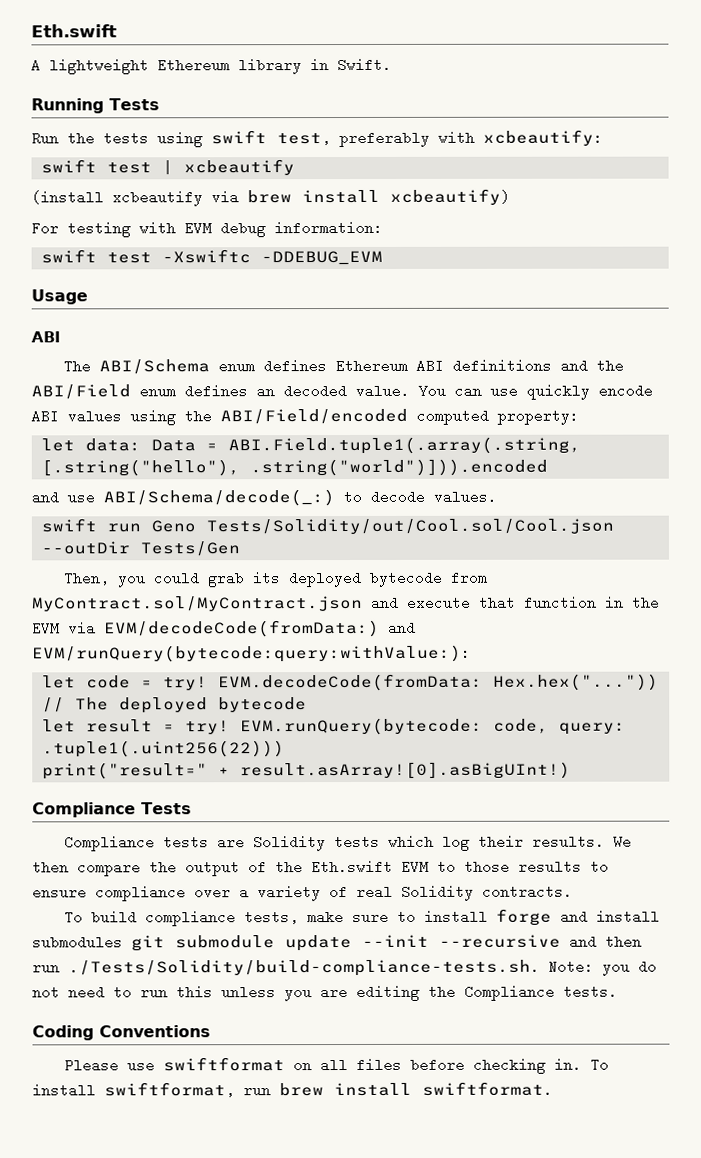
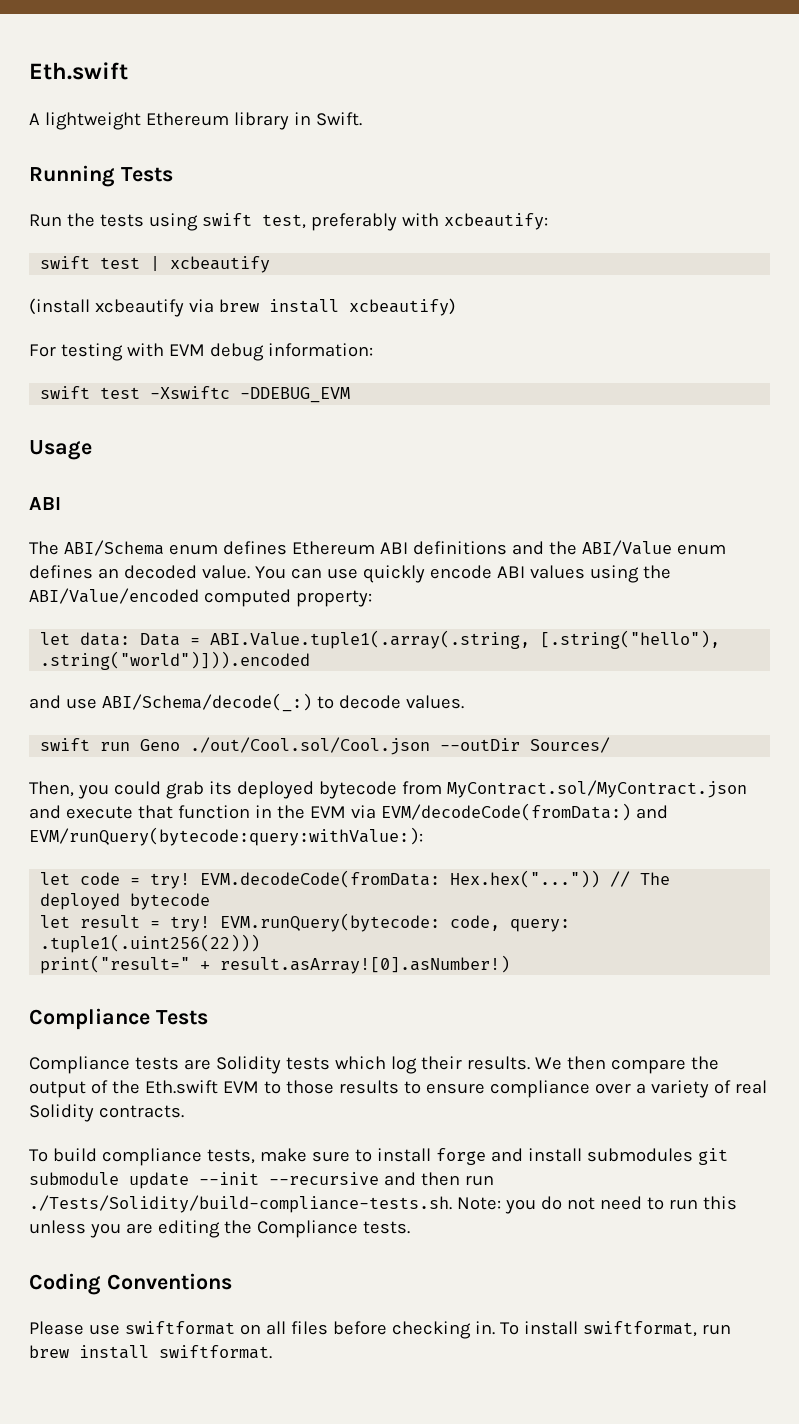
[31,384,131,400] ABI/Field -> [581,540,672,556] ABI/Value
[220,408,408,425] ABI/Field/encoded -> [29,588,199,604] ABI/Value/encoded
[228,436,582,455] ABI.Field.tuple1(.array(.string, -> [210,630,531,649] ABI.Value.tuple1(.array(.string,
[206,518,615,535] [41,541,241,557] Tests/Solidity/out/Cool.sol/Cool.json --outDir Tests/Gen -> [190,737,611,755] ./out/Cool.sol/Cool.json --outDir Sources/
[240,761,572,780] result.asArray![0].asBigUInt!) -> [220,955,511,974] result.asArray![0].asNumber!)

